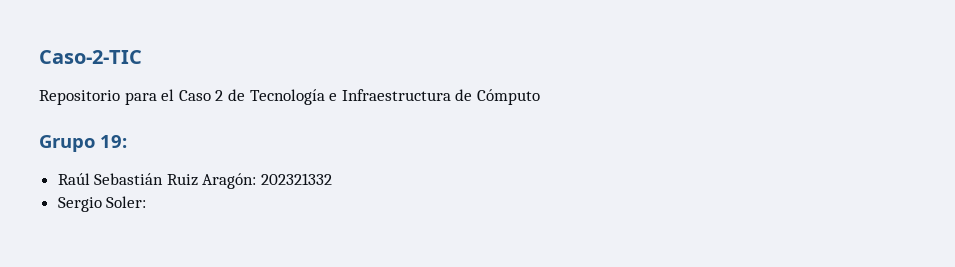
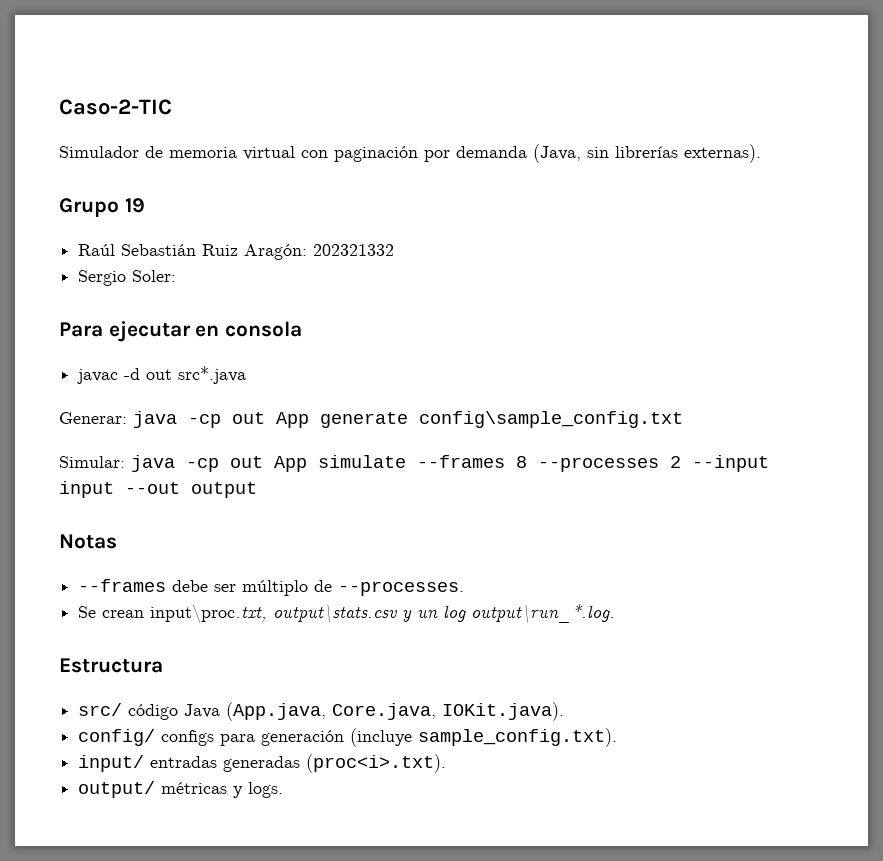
[39,89,540,105] Repositorio para el Caso 2 de Tecnología e Infraestructura de Cómputo -> [59,144,761,163] Simulador de memoria virtual con paginación por demanda (Java, sin librerías externas).
[100,135,127,148] 19: -> [124,198,145,213] 19
(147, 202) none -> [59,321,303,342] [77,366,247,384] [59,411,683,428] [59,455,769,472] [59,481,257,498] [59,534,117,549] [78,579,465,596] [78,604,616,623] [59,658,163,673] [78,702,565,721] [78,728,618,747] [78,754,447,773] [78,781,284,798] // Para ejecutar en consola // javac -d out src*.java // Generar: java -cp out App generate config\sample_config.txt // Simular: java -cp out App simulate --frames 8 --processes 2 --input input --out output // Notas // --frames debe ser múltiplo de --processes. // Se crean input\proc.txt, output\stats.csv y un log output\run_*.log. // Estructura // src/ código Java (App.java, Core.java, IOKit.java). // config/ configs para generación (incluye sample_config.txt). // input/ entradas generadas (proc<i>.txt). // output/ métricas y logs.

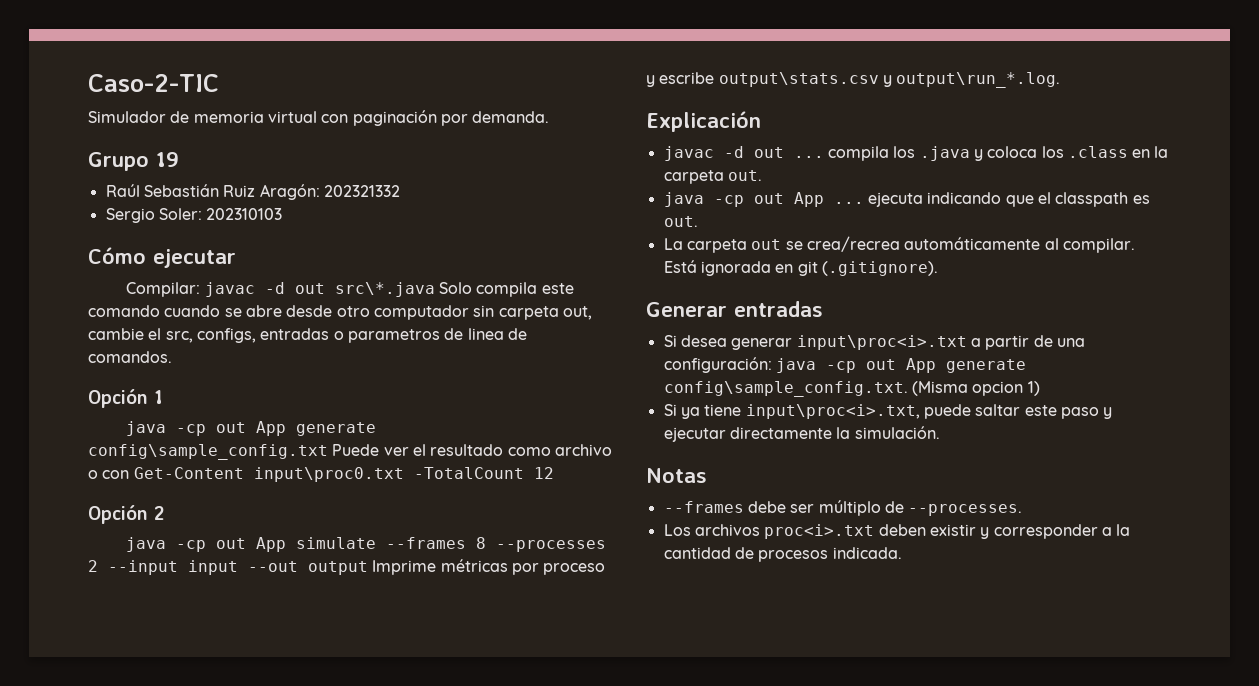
[456,144,761,163] demanda (Java, sin librerías externas). -> [472,111,550,123] demanda.
[59,321,303,342] [77,366,247,384] [59,412,127,424] // Para ejecutar en consola // javac -d out src*.java // Generar: -> [206,208,283,220] [88,247,236,268] [126,282,574,297] [88,305,592,320] [88,328,527,343] [88,351,172,363] [88,389,163,408] 202310103 // Cómo ejecutar // Compilar: javac -d out src\*.java Solo compila este comando cuando se abre desde otro computador sin carpeta out, cambie el src, configs, entradas o parametros de linea de comandos. // Opción 1 //
[59,456,125,468] // Simular: -> [332,444,612,456] [88,467,554,482] [88,505,164,524] Puede ver el resultado como archivo o con Get-Content input\proc0.txt -TotalCount 12 // Opción 2 //
(257, 490) none -> [372,559,606,575] [646,72,1061,88] [646,111,761,132] [663,146,1169,161] [663,170,762,184] [663,192,1150,207] [663,216,698,227] [663,236,1135,253] [663,260,938,276] [646,301,823,317] [663,335,1085,350] [663,357,1026,373] [663,381,1040,397] [663,404,1113,419] [663,426,940,442] Imprime métricas por proceso y escribe output\stats.csv y output\run_*.log. // Explicación // javac -d out ... compila los .java y coloca los .class en la carpeta out. // java -cp out App ... ejecuta indicando que el classpath es out. // La carpeta out se crea/recrea automáticamente al compilar. Está ignorada en git (.gitignore). // Generar entradas // Si desea generar input\proc<i>.txt a partir de una configuración: java -cp out App generate config\sample_config.txt. (Misma opcion 1) // Si ya tiene input\proc<i>.txt, puede saltar este paso y ejecutar directamente la simulación.
[78,604,616,623] [59,658,163,673] [78,702,565,721] [78,728,618,747] [78,754,447,773] [78,781,284,798] Se crean input\proc.txt, output\stats.csv y un log output\run_*.log. // Estructura // src/ código Java (App.java, Core.java, IOKit.java). // config/ configs para generación (incluye sample_config.txt). // input/ entradas generadas (proc<i>.txt). // output/ métricas y logs. -> [663,524,1131,539] [663,547,902,562] Los archivos proc<i>.txt deben existir y corresponder a la cantidad de procesos indicada.

